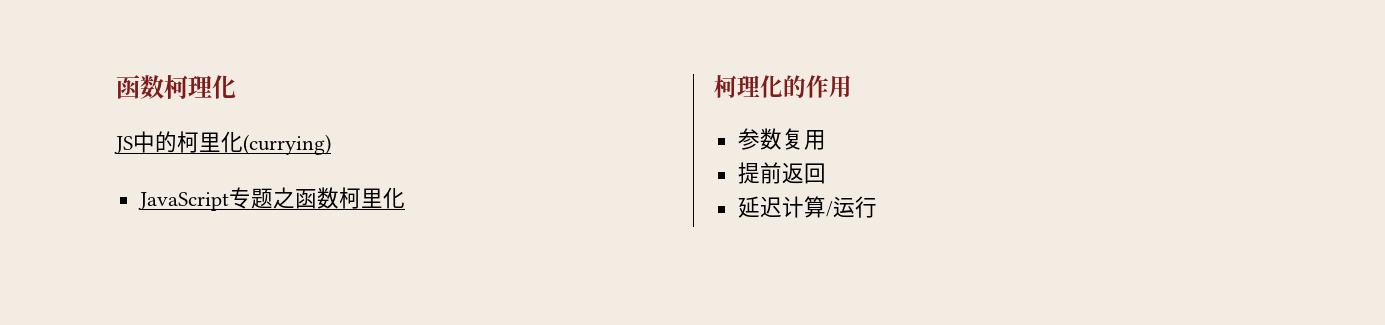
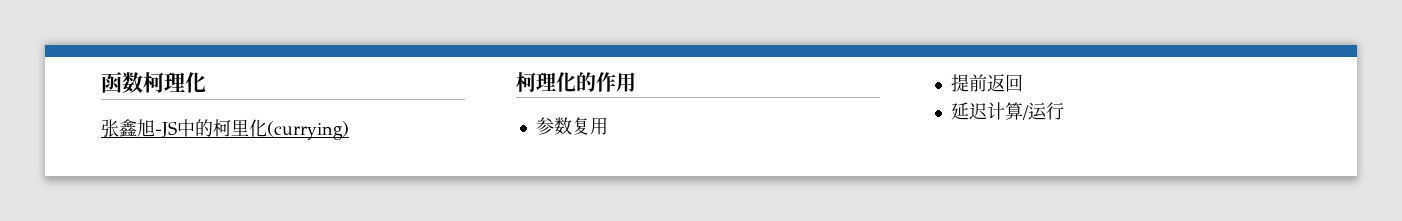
[114,136,133,154] JS -> [101,119,177,138] 张鑫旭-JS
[137,187,405,211] // JavaScript专题之函数柯里化 -> (349, 130) none

